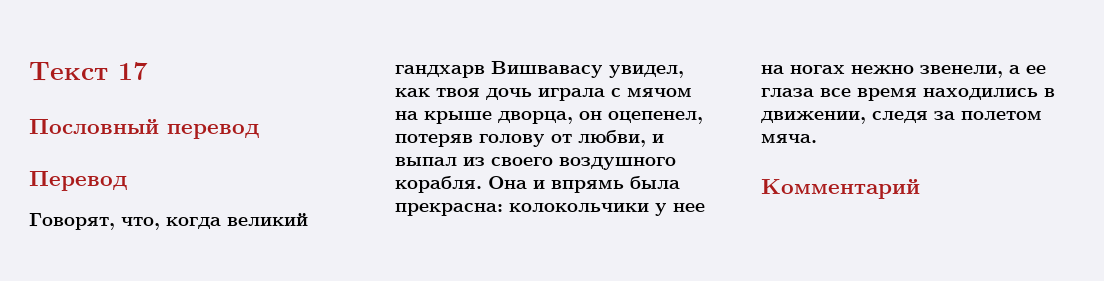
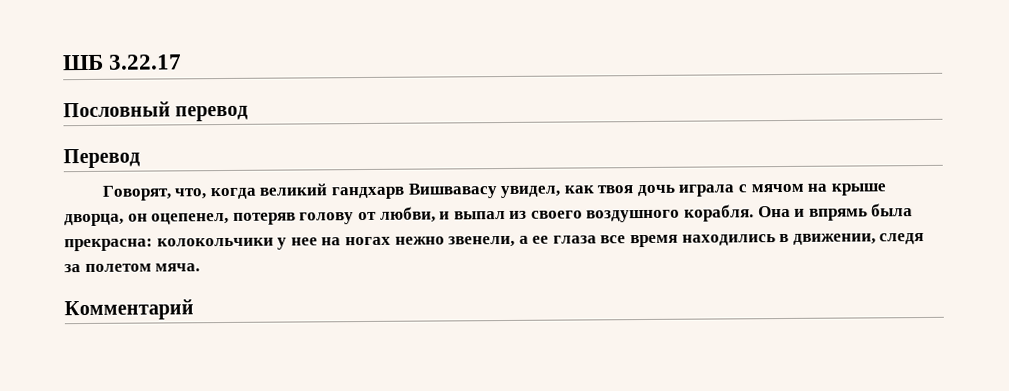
[29,62,148,81] Текст 17 -> [62,54,183,71] ШБ 3.22.17

